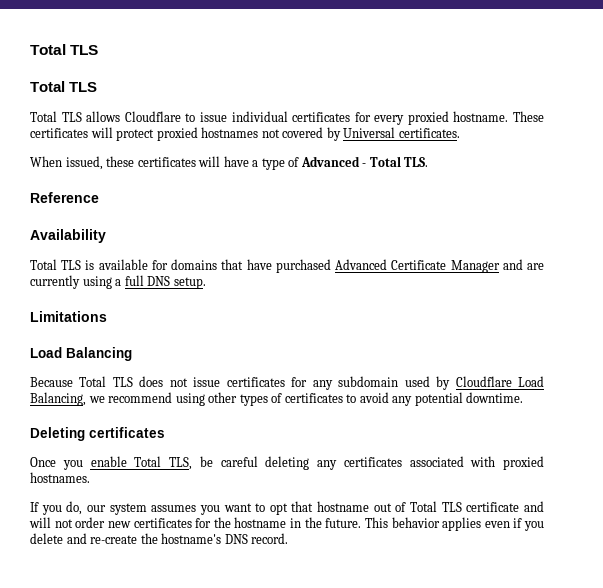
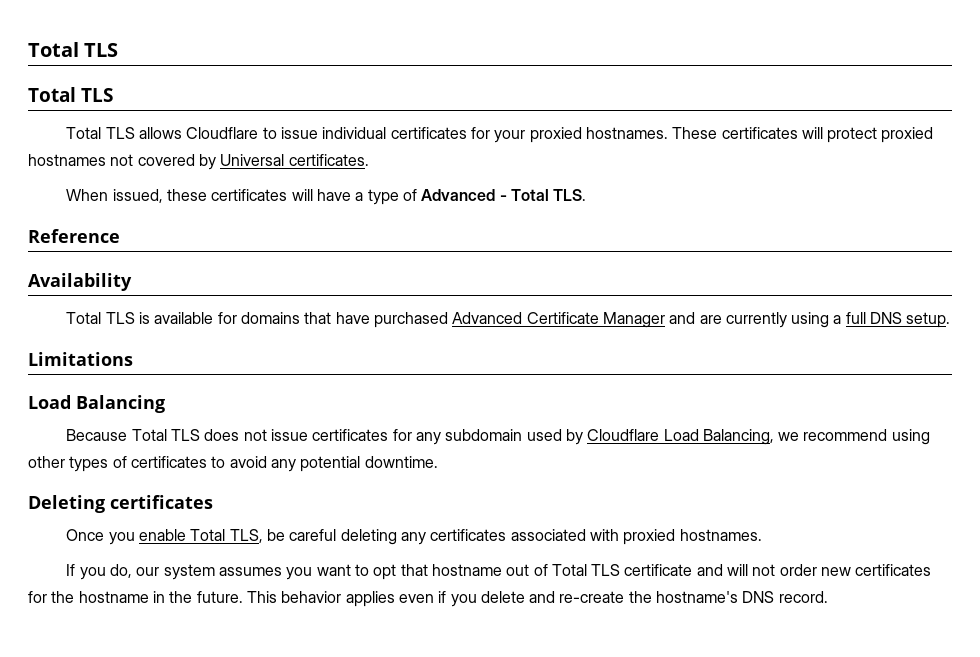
[374,111,509,125] every proxied hostname. -> [494,127,668,143] your proxied hostnames.

